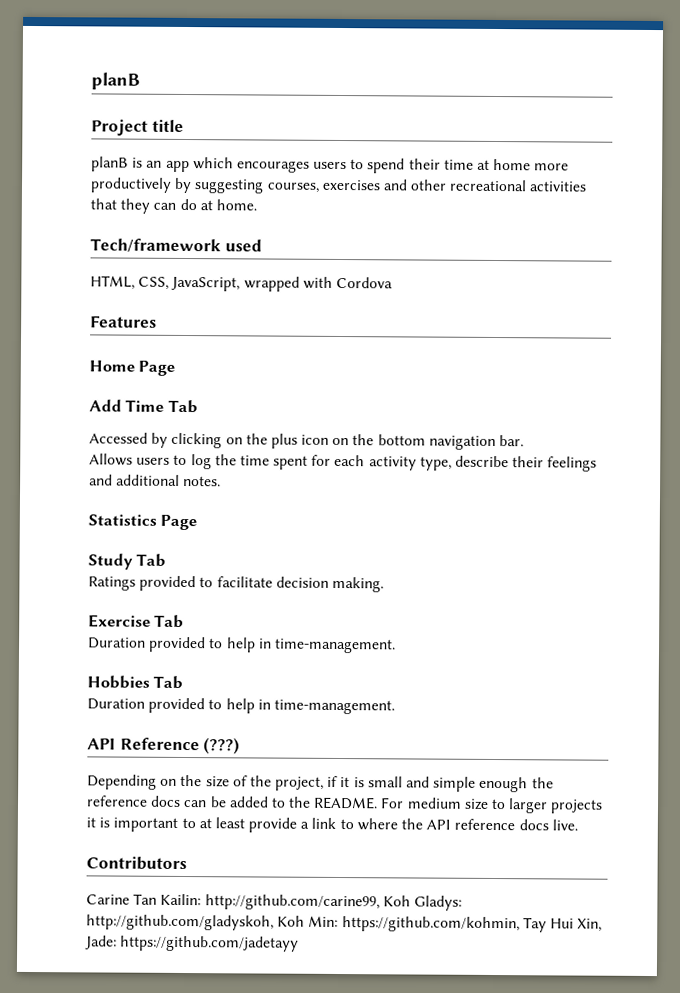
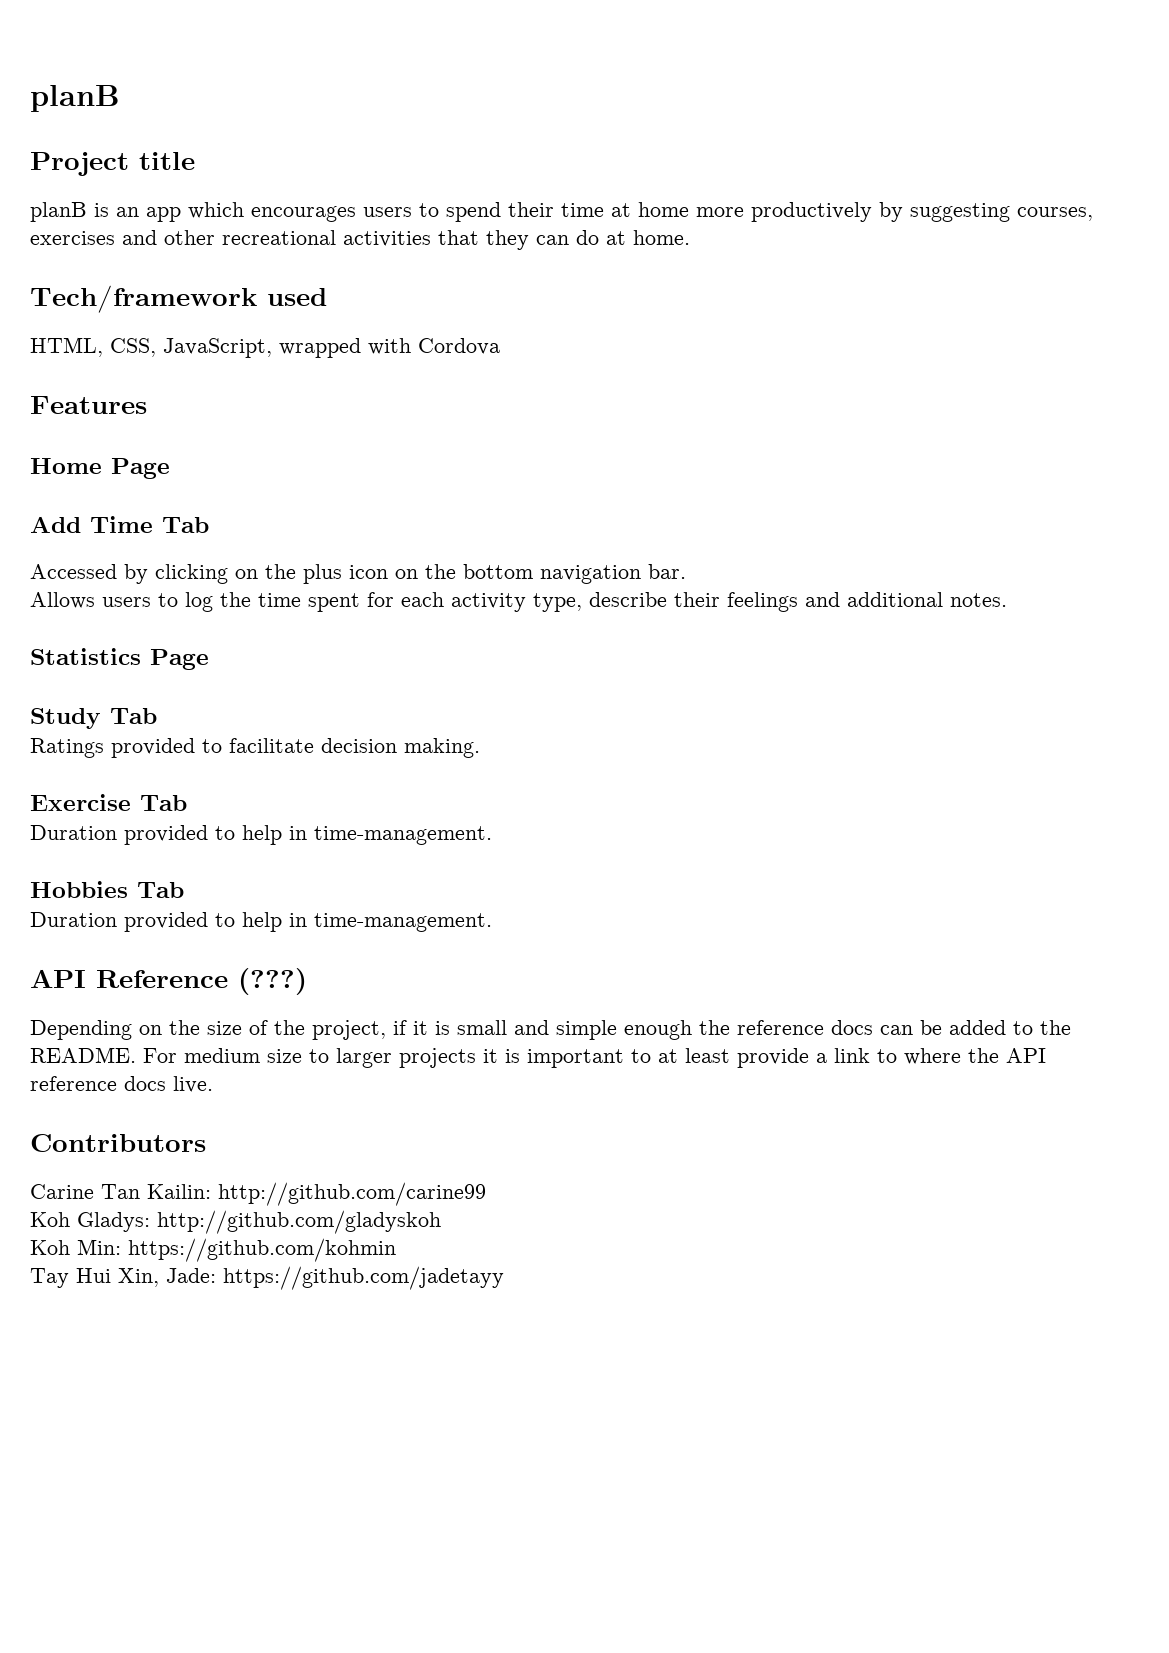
[204,894,380,911] http://github.com/carine99, -> [218,1182,486,1206] http://github.com/carine99 //
[86,914,274,931] http://github.com/gladyskoh, -> [157,1210,441,1234] http://github.com/gladyskoh //
[341,916,520,933] https://github.com/kohmin, -> [128,1238,396,1262] https://github.com/kohmin //

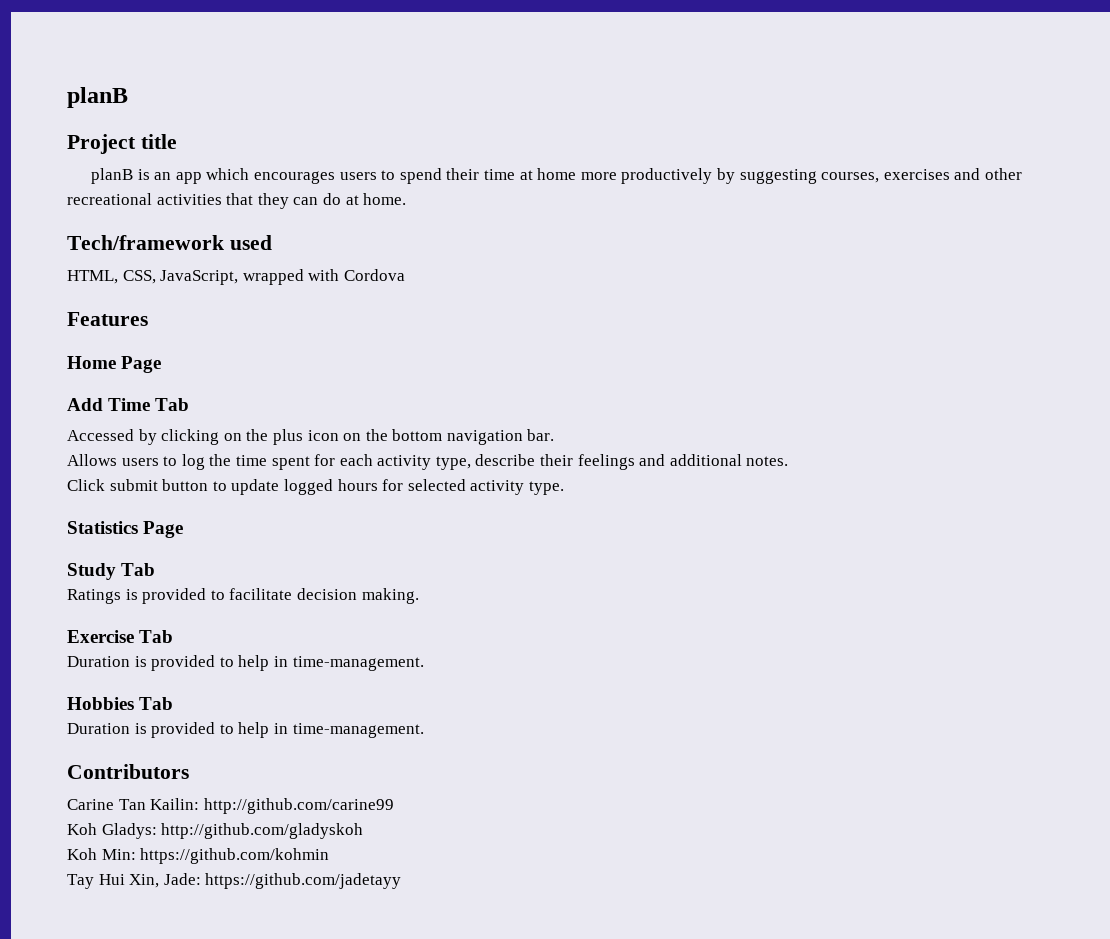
(1007, 600) none -> [67,479,564,495] // Click submit button to update logged hours for selected activity type.
(104, 748) none -> [125,589,138,600] is
(117, 832) none -> [134,656,147,667] is
[124,912,492,932] [30,968,307,995] [30,1020,1071,1040] [30,1047,1046,1068] [30,1076,213,1093] provided to help in time-management. // API Reference (???) // Depending on the size of the project, if it is small and simple enough the reference docs can be added to the README. For medium size to larger projects it is important to at least provide a link to where the API reference docs live. -> [134,722,424,738] is provided to help in time-management.

